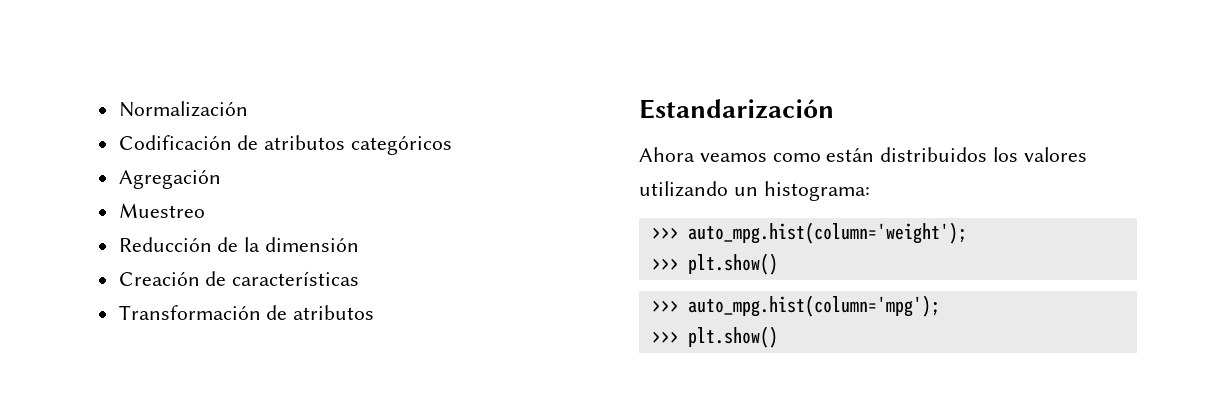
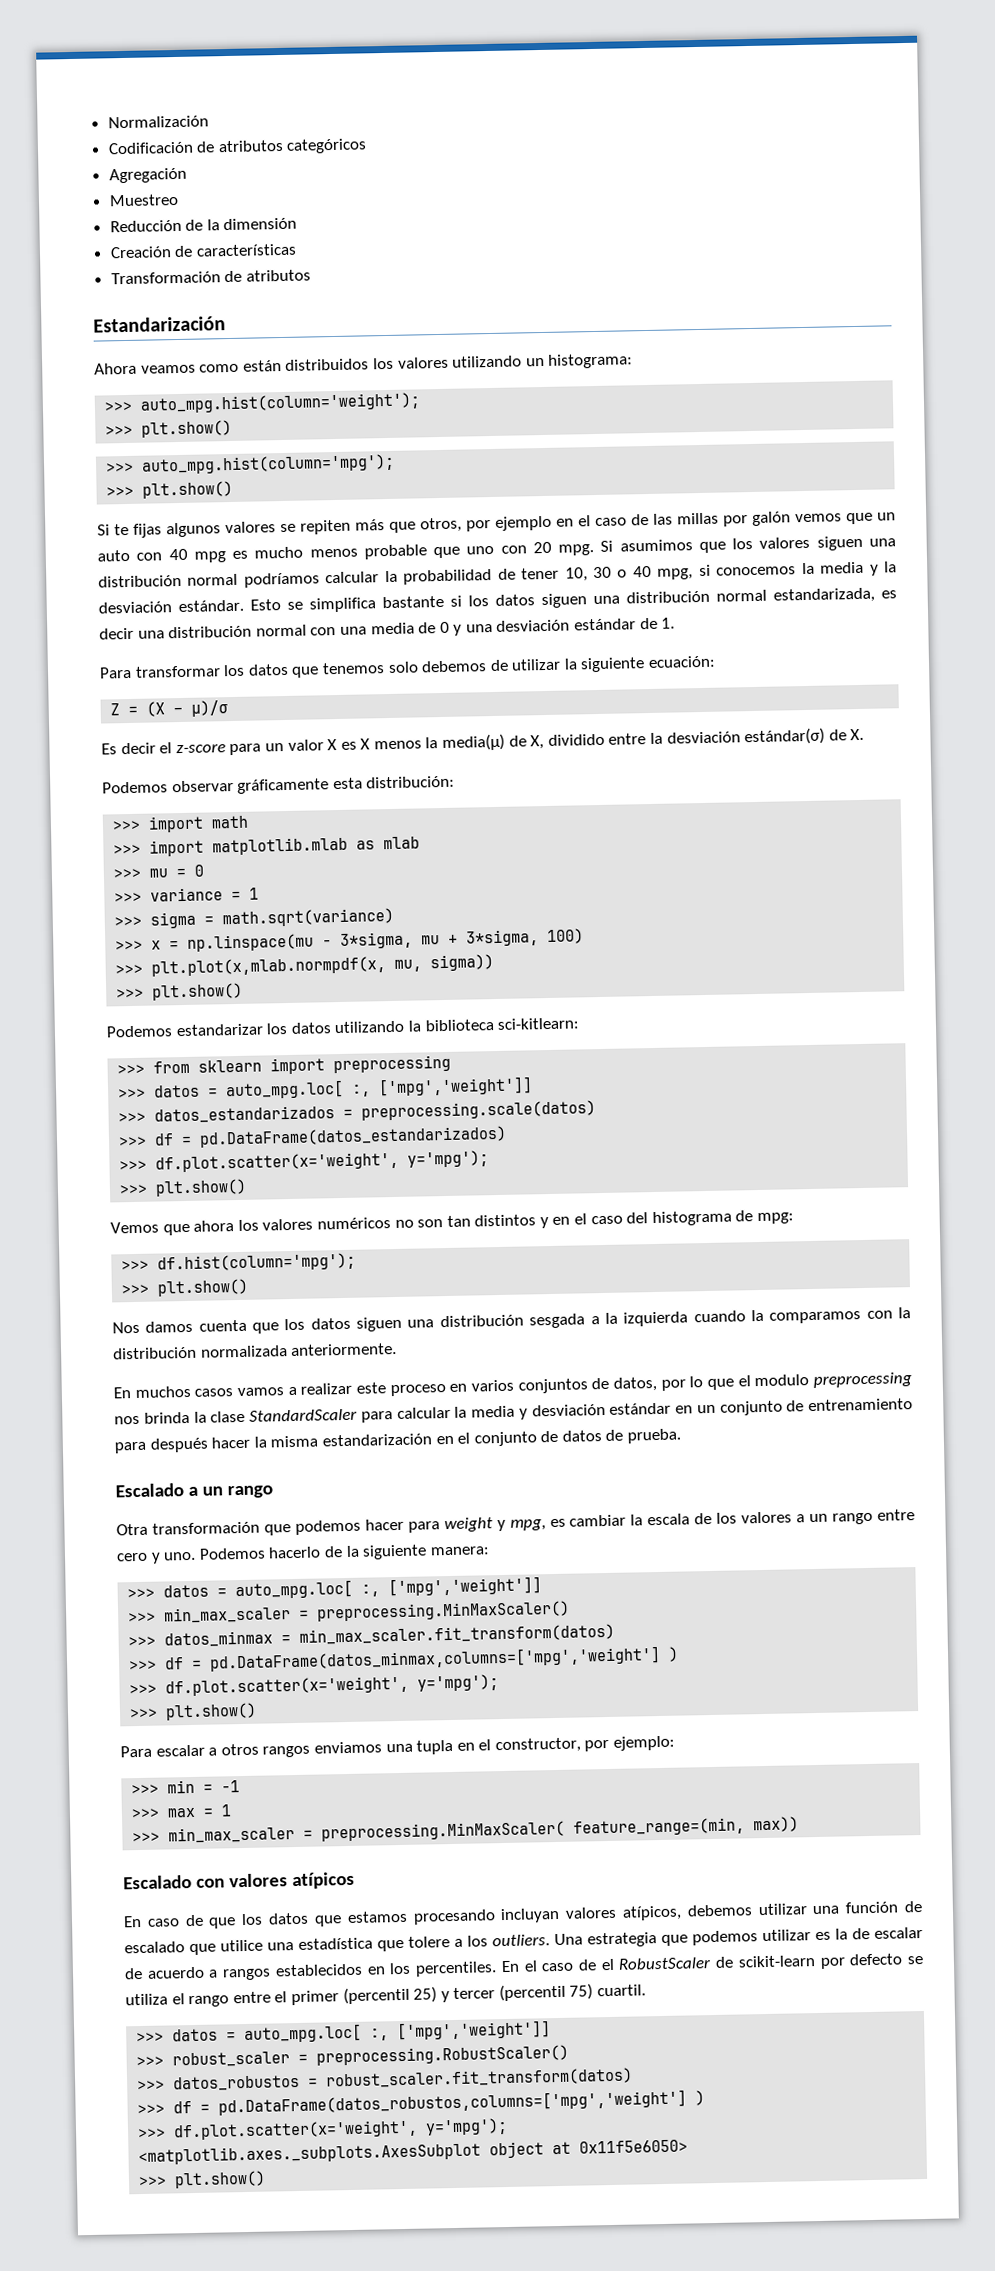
(778, 337) none -> [97,511,896,538] [97,535,896,563] [98,561,898,588] [98,587,897,614] [99,617,676,640] [99,655,717,679] [110,700,229,717] [101,727,865,756] [102,775,456,794] [112,815,250,833] [113,836,421,857] [113,864,205,879] [114,887,260,903] [114,907,395,929] [115,928,585,952] [115,954,495,977] [116,982,244,1001] [106,1017,580,1038] [117,1054,452,1075] [118,1076,534,1100] [118,1100,597,1124] [118,1125,508,1148] [119,1150,490,1173] [119,1178,248,1197] [110,1210,795,1236] [121,1252,357,1273] [121,1278,250,1297] [112,1307,912,1334] [113,1342,398,1360] [113,1372,912,1399] [114,1398,913,1425] [114,1428,682,1454] [115,1483,273,1499] [116,1509,915,1536] [116,1544,490,1564] [127,1576,543,1600] [128,1600,571,1624] [128,1623,616,1648] [129,1645,680,1672] [129,1674,500,1697] [129,1702,258,1721] [120,1735,676,1758] [131,1779,241,1795] [131,1804,233,1819] [132,1816,800,1844] [123,1871,355,1890] [123,1900,922,1929] [124,1926,923,1956] [124,1953,923,1981] [125,1983,647,2008] [136,2020,552,2044] [136,2044,570,2068] [137,2067,634,2092] [137,2089,706,2116] [138,2117,509,2141] [138,2139,689,2166] [138,2170,267,2189] // Si te fijas algunos valores se repiten más que otros, por ejemplo en el caso de las millas por galón vemos que un auto con 40 mpg es mucho menos probable que uno con 20 mpg. Si asumimos que los valores siguen una distribución normal podríamos calcular la probabilidad de tener 10, 30 o 40 mpg, si conocemos la media y la desviación estándar. Esto se simplifica bastante si los datos siguen una distribución normal estandarizada, es decir una distribución normal con una media de 0 y una desviación estándar de 1. // Para transformar los datos que tenemos solo debemos de utilizar la siguiente ecuación: // Z = (X – μ)/σ // Es decir el z-score para un valor X es X menos la media(μ) de X, dividido entre la desviación estándar(σ) de X. // Podemos observar gráficamente esta distribución: // >>> import math // >>> import matplotlib.mlab as mlab // >>> mu = 0 // >>> variance = 1 // >>> sigma = math.sqrt(variance) // >>> x = np.linspace(mu - 3*sigma, mu + 3*sigma, 100) // >>> plt.plot(x,mlab.normpdf(x, mu, sigma)) // >>> plt.show() // Podemos estandarizar los datos utilizando la biblioteca sci-kitlearn: // >>> from sklearn import preprocessing // >>> datos = auto_mpg.loc[ :, ['mpg','weight']] // >>> datos_estandarizados = preprocessing.scale(datos) // >>> df = pd.DataFrame(datos_estandarizados) // >>> df.plot.scatter(x='weight', y='mpg'); // >>> plt.show() // Vemos que ahora los valores numéricos no son tan distintos y en el caso del histograma de mpg: // >>> df.hist(column='mpg'); // >>> plt.show() // Nos damos cuenta que los datos siguen una distribución sesgada a la izquierda cuando la comparamos con la distribución normalizada anteriormente. // En muchos casos vamos a realizar este proceso en varios conjuntos de datos, por lo que el modulo preprocessing nos brinda la clase StandardScaler para calcular la media y desviación estándar en un conjunto de entrenamiento para después hacer la misma estandarización en el conjunto de datos de prueba. // Escalado a un rango // Otra transformación que podemos hacer para weight y mpg, es cambiar la escala de los valores a un rango entre cero y uno. Podemos hacerlo de la siguiente manera: // >>> datos = auto_mpg.loc[ :, ['mpg','weight']] // >>> min_max_scaler = preprocessing.MinMaxScaler() // >>> datos_minmax = min_max_scaler.fit_transform(datos) // >>> df = pd.DataFrame(datos_minmax,columns=['mpg','weight'] ) // >>> df.plot.scatter(x='weight', y='mpg'); // >>> plt.show() // Para escalar a otros rangos enviamos una tupla en el constructor, por ejemplo: // >>> min = -1 // >>> max = 1 // >>> min_max_scaler = preprocessing.MinMaxScaler( feature_range=(min, max)) // Escalado con valores atípicos // En caso de que los datos que estamos procesando incluyan valores atípicos, debemos utilizar una función de escalado que utilice una estadística que tolere a los outliers. Una estrategia que podemos utilizar es la de escalar de acuerdo a rangos establecidos en los percentiles. En el caso de el RobustScaler de scikit-learn por defecto se utiliza el rango entre el primer (percentil 25) y tercer (percentil 75) cuartil. // >>> datos = auto_mpg.loc[ :, ['mpg','weight']] // >>> robust_scaler = preprocessing.RobustScaler() // >>> datos_robustos = robust_scaler.fit_transform(datos) // >>> df = pd.DataFrame(datos_robustos,columns=['mpg','weight'] ) // >>> df.plot.scatter(x='weight', y='mpg'); // <matplotlib.axes._subplots.AxesSubplot object at 0x11f5e6050> // >>> plt.show()

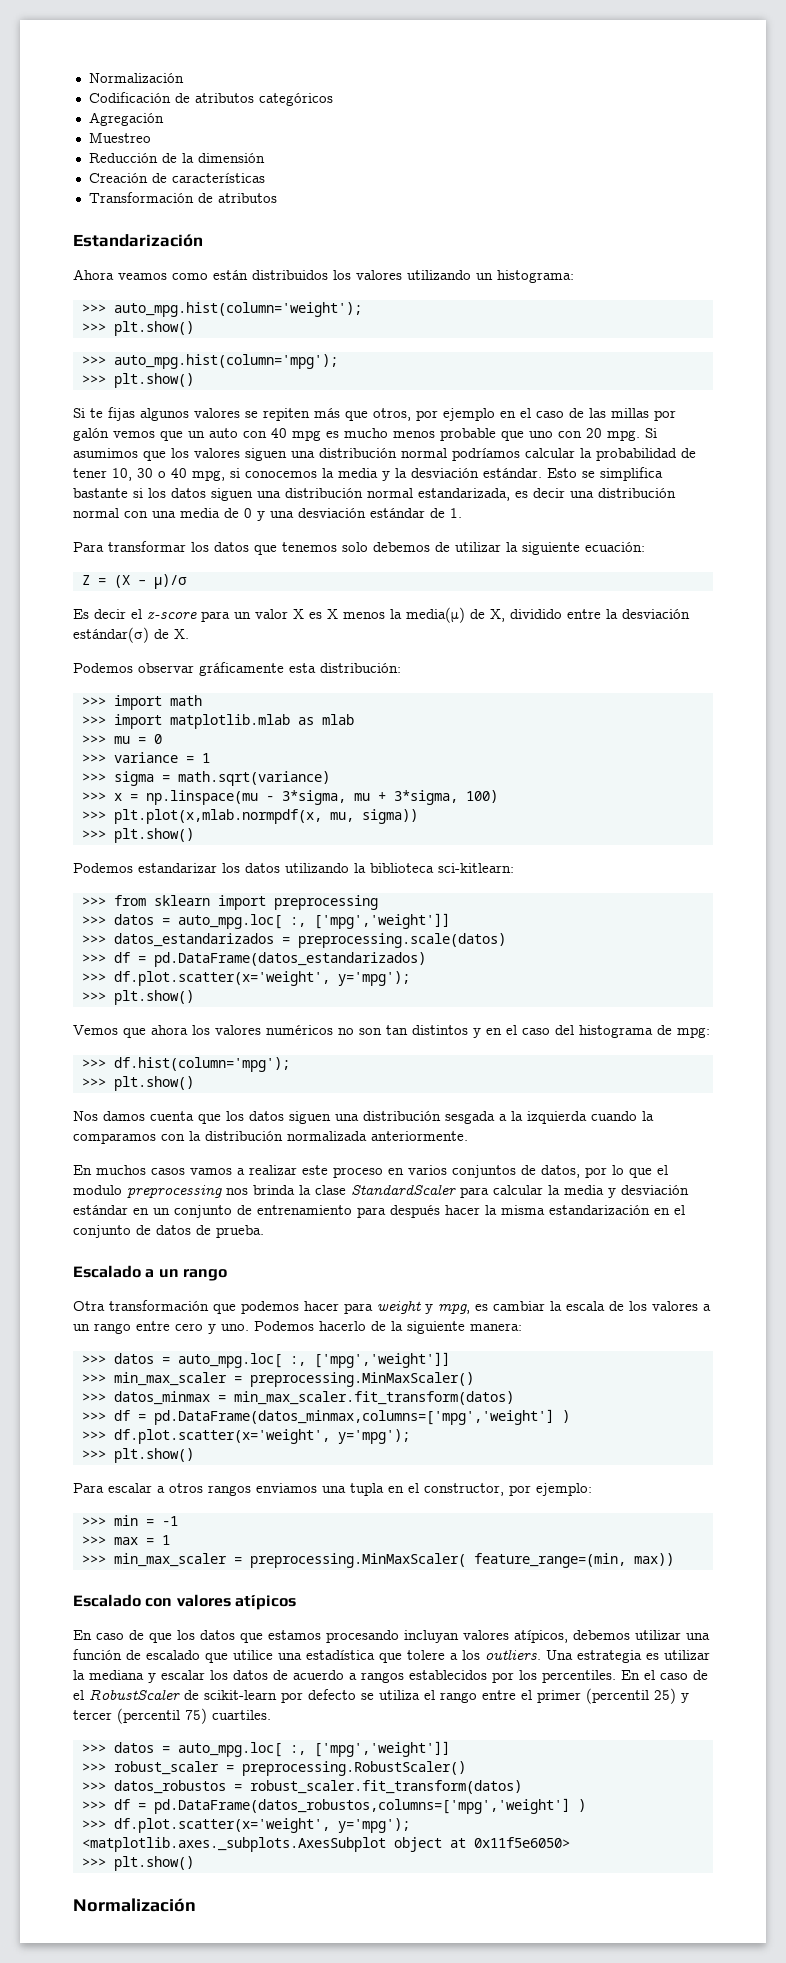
[661,1926,923,1946] que podemos utilizar es la de escalar -> [646,1650,710,1660] [73,1670,268,1683] es utilizar la mediana y escalar los datos
[366,1966,386,1975] en -> [492,1672,514,1683] por
[597,1984,647,1997] cuartil. -> [212,1710,271,1720] cuartiles.
(267, 2179) none -> [73,1898,196,1912] // Normalización

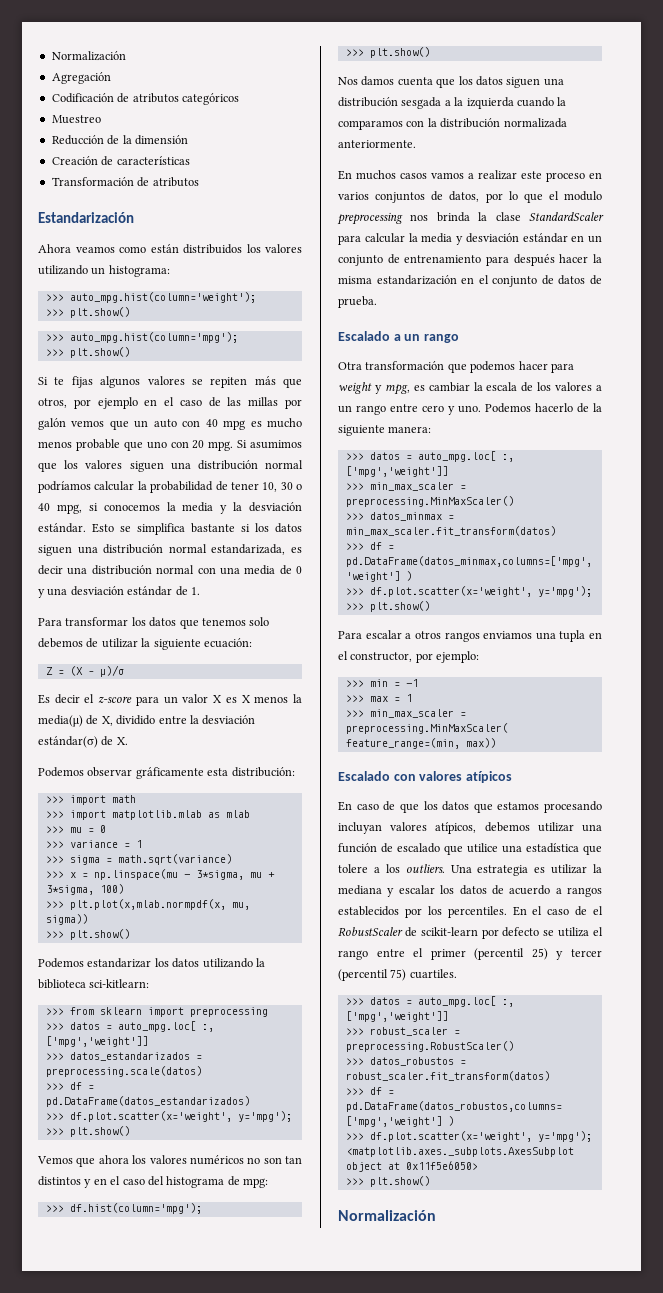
[88,73,184,83] Normalización -> [51,51,126,61] [51,72,111,84] Normalización // Agregación
[88,112,164,126] // Agregación -> (239, 99) none

